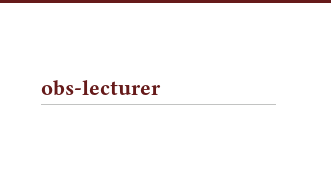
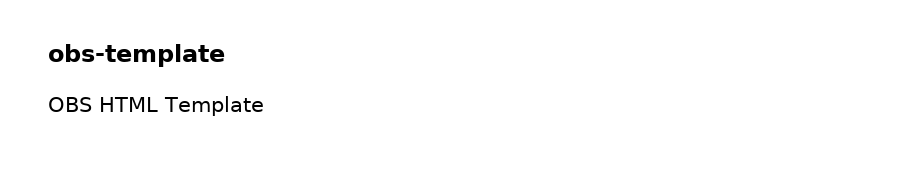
[41,80,161,96] obs-lecturer -> [48,44,225,67] [48,96,264,116] obs-template // OBS HTML Template

